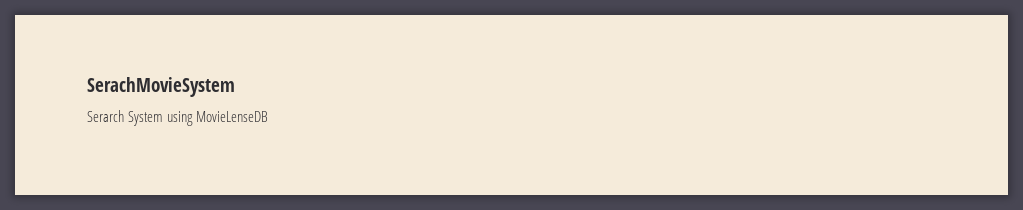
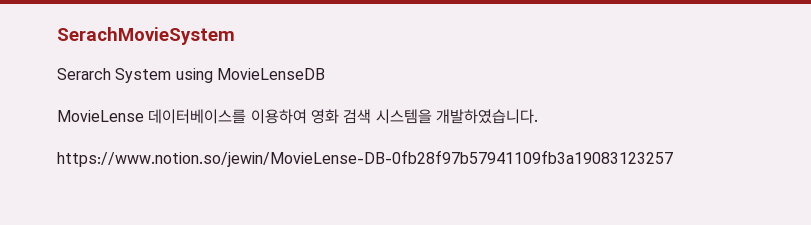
(269, 116) none -> [57,109,538,124] [57,150,673,167] // MovieLense 데이터베이스를 이용하여 영화 검색 시스템을 개발하였습니다. // https://www.notion.so/jewin/MovieLense-DB-0fb28f97b57941109fb3a19083123257

